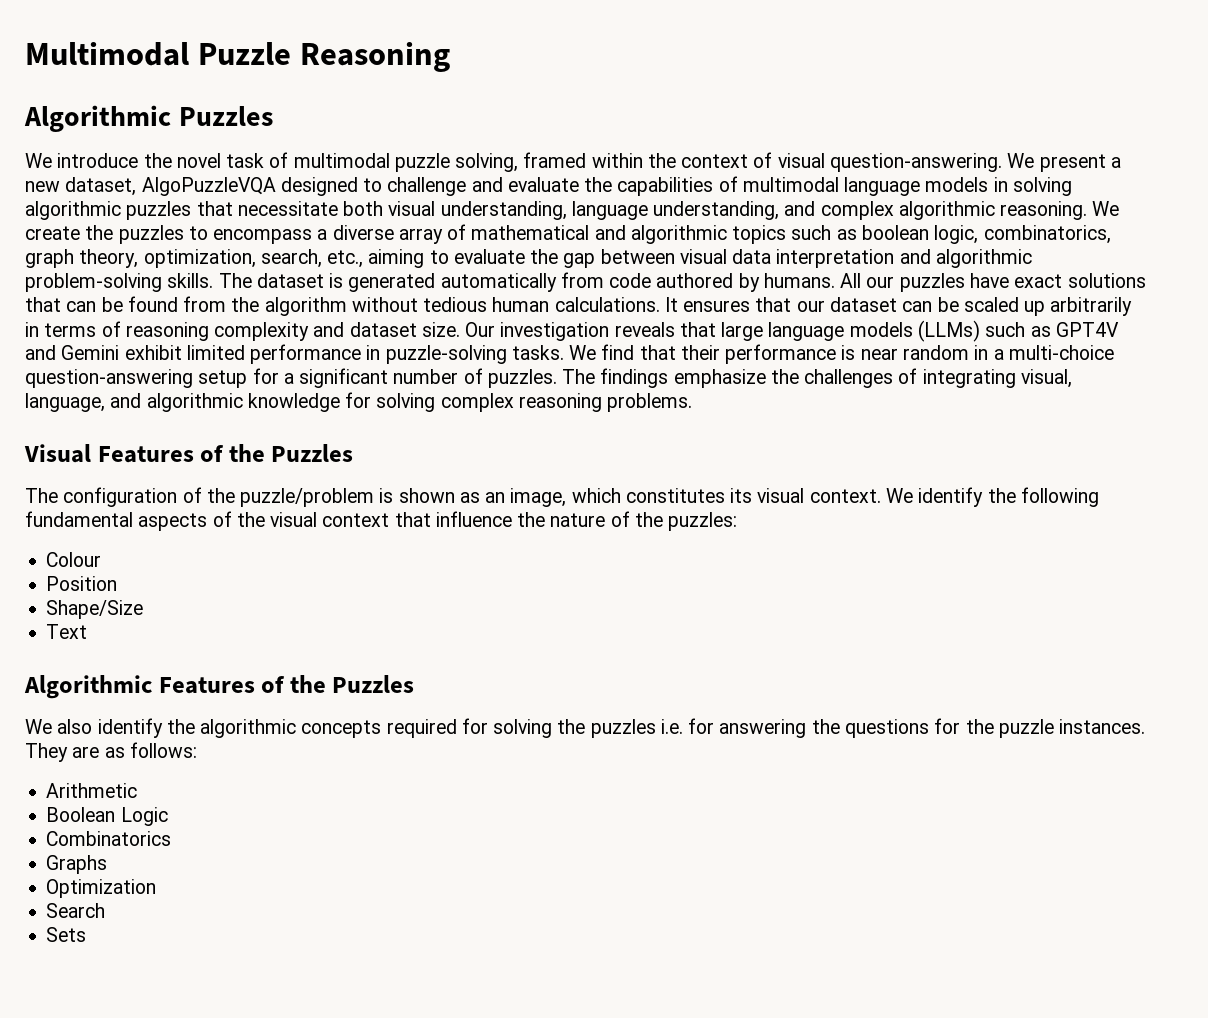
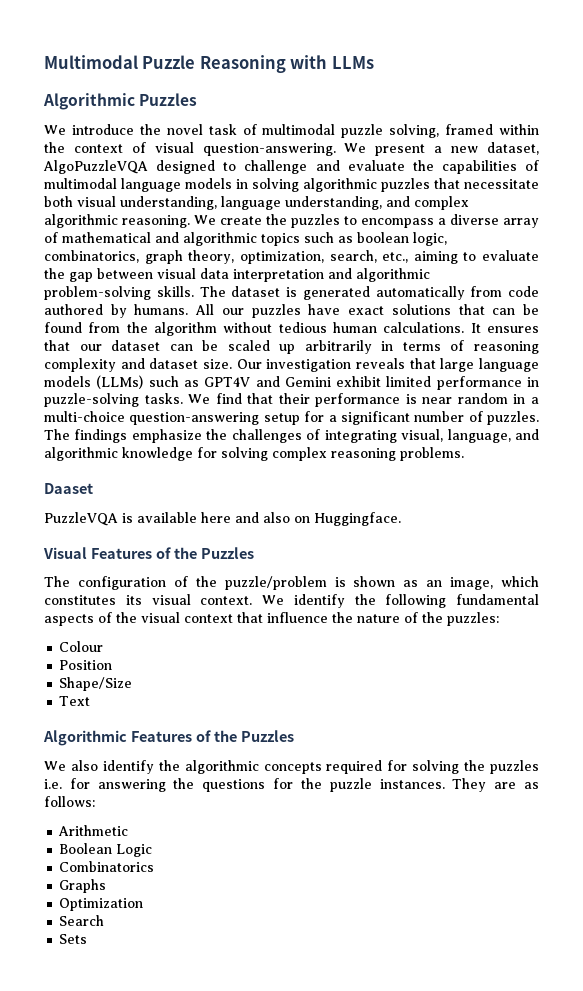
(450, 57) none -> [290,55,374,69] with LLMs
(693, 402) none -> [44,483,93,494] [44,512,401,526] // Daaset // PuzzleVQA is available here and also on Huggingface.

